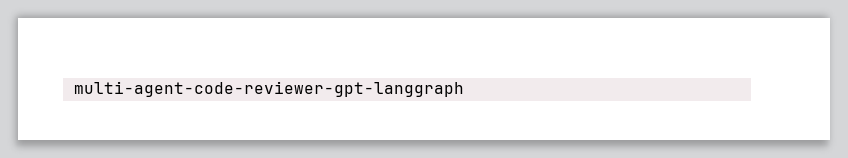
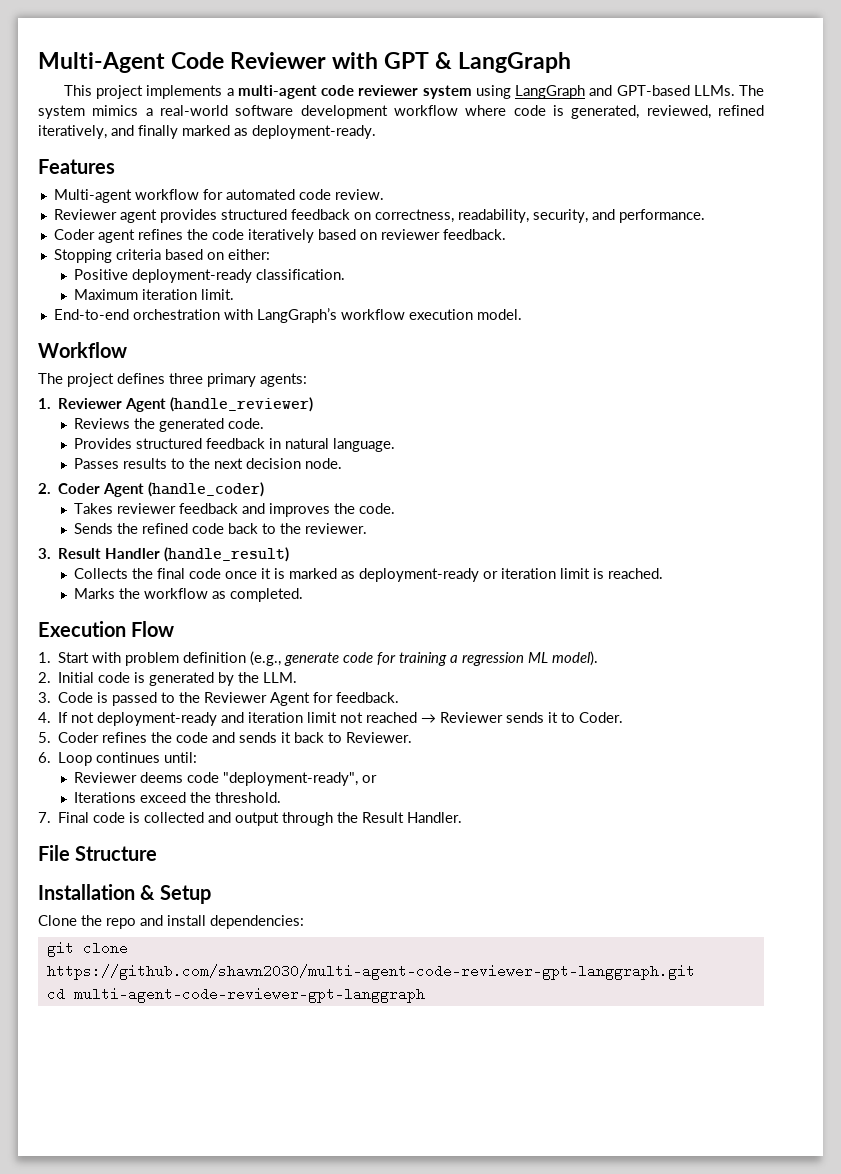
(73, 89) none -> [38,52,572,73] [63,85,764,99] [38,105,765,119] [38,125,376,139] [38,159,115,174] [53,189,384,203] [53,209,705,223] [53,229,506,243] [53,249,270,263] [73,269,345,283] [73,289,234,300] [53,308,522,323] [38,342,127,358] [38,373,307,387] [38,397,314,412] [73,418,264,432] [73,438,395,452] [73,458,342,469] [38,482,265,497] [73,503,395,517] [73,523,367,534] [38,547,290,562] [73,568,663,582] [73,588,303,602] [38,621,175,637] [38,651,599,666] [38,672,298,686] [38,692,400,706] [38,712,624,726] [38,732,413,743] [38,752,198,766] [73,772,377,786] [73,792,281,803] [38,812,463,826] [38,845,158,861] [38,884,211,904] [38,915,304,929] [46,941,128,957] [46,964,695,980] [46,987,65,1001] Multi-Agent Code Reviewer with GPT & LangGraph // This project implements a multi-agent code reviewer system using LangGraph and GPT-based LLMs. The system mimics a real-world software development workflow where code is generated, reviewed, refined iteratively, and finally marked as deployment-ready. // Features // Multi-agent workflow for automated code review. // Reviewer agent provides structured feedback on correctness, readability, security, and performance. // Coder agent refines the code iteratively based on reviewer feedback. // Stopping criteria based on either: // Positive deployment-ready classification. // Maximum iteration limit. // End-to-end orchestration with LangGraph’s workflow execution model. // Workflow // The project defines three primary agents: // 1. Reviewer Agent (handle_reviewer) // Reviews the generated code. // Provides structured feedback in natural language. // Passes results to the next decision node. // 2. Coder Agent (handle_coder) // Takes reviewer feedback and improves the code. // Sends the refined code back to the reviewer. // 3. Result Handler (handle_result) // Collects the final code once it is marked as deployment-ready or iteration limit is reached. // Marks the workflow as completed. // Execution Flow // 1. Start with problem definition (e.g., generate code for training a regression ML model). // 2. Initial code is generated by the LLM. // 3. Code is passed to the Reviewer Agent for feedback. // 4. If not deployment-ready and iteration limit not reached → Reviewer sends it to Coder. // 5. Coder refines the code and sends it back to Reviewer. // 6. Loop continues until: // Reviewer deems code "deployment-ready", or // Iterations exceed the threshold. // 7. Final code is collected and output through the Result Handler. // File Structure // Installation & Setup // Clone the repo and install dependencies: // git clone https://github.com/shawn2030/multi-agent-code-reviewer-gpt-langgraph.git // cd

